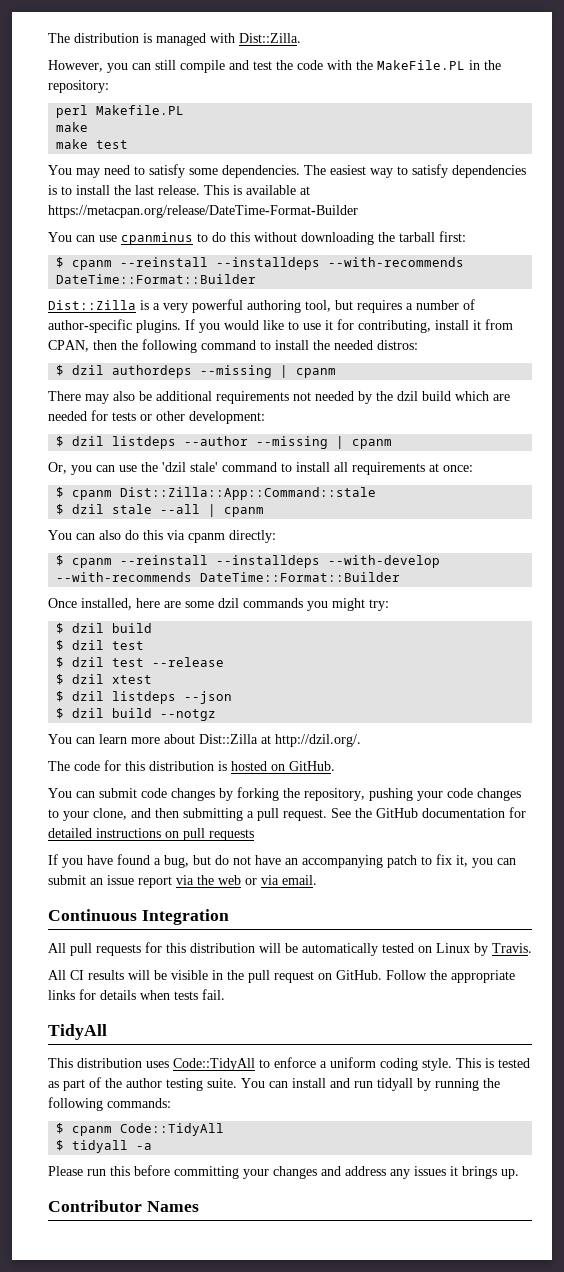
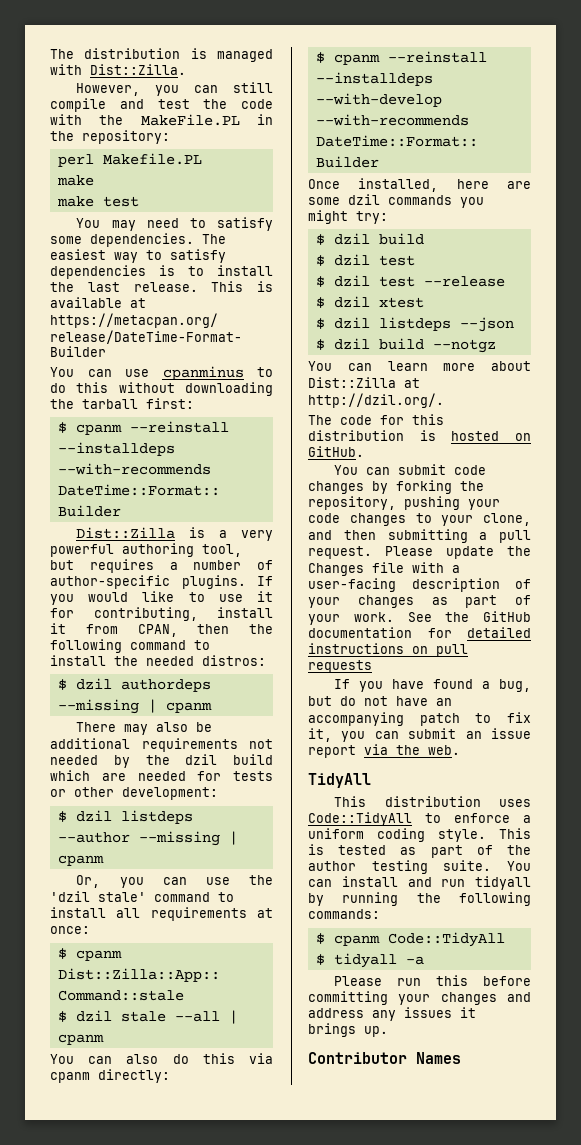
(327, 815) none -> [385,546,531,559] [308,562,460,576] [308,578,531,592] [308,595,531,608] [308,612,394,625] Please update the Changes file with a user-facing description of your changes as part of your work.
[218,875,317,885] [48,909,229,925] [48,942,532,956] [48,970,515,983] [48,989,225,1000] web or via email. // Continuous Integration // All pull requests for this distribution will be automatically tested on Linux by Travis. // All CI results will be visible in the pull request on GitHub. Follow the appropriate links for details when tests fail. -> [428,745,460,755] web.

